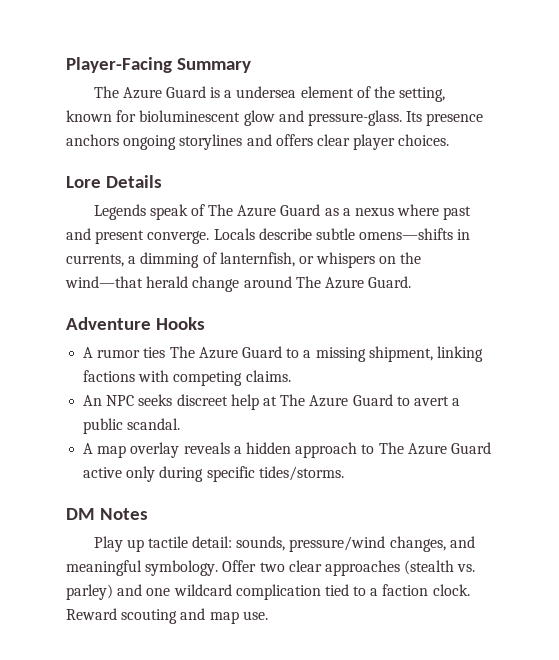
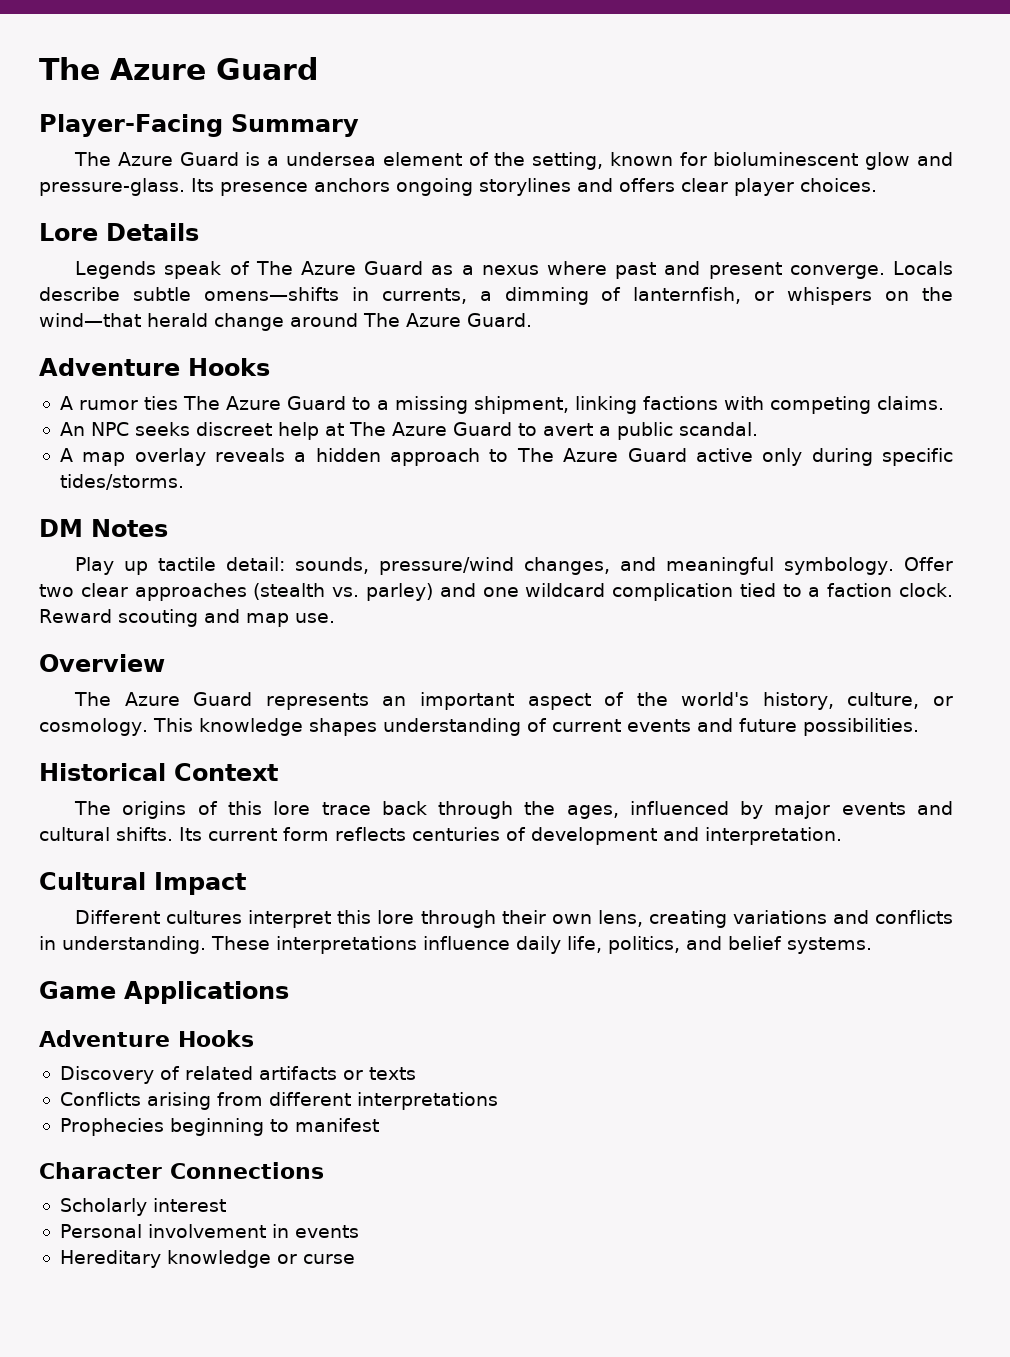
(66, 65) none -> [39,57,318,80] The Azure Guard //
(268, 615) none -> [39,654,165,672] [74,692,953,710] [39,718,919,736] [39,763,278,781] [74,801,953,819] [39,827,842,845] [39,872,246,895] [75,910,953,928] [39,936,872,954] [39,981,289,1004] [39,1030,254,1047] [59,1066,416,1084] [59,1092,498,1110] [59,1118,379,1136] [39,1162,324,1179] [59,1198,226,1216] [59,1224,359,1238] [59,1250,355,1268] // Overview // The Azure Guard represents an important aspect of the world's history, culture, or cosmology. This knowledge shapes understanding of current events and future possibilities. // Historical Context // The origins of this lore trace back through the ages, influenced by major events and cultural shifts. Its current form reflects centuries of development and interpretation. // Cultural Impact // Different cultures interpret this lore through their own lens, creating variations and conflicts in understanding. These interpretations influence daily life, politics, and belief systems. // Game Applications // Adventure Hooks // Discovery of related artifacts or texts // Conflicts arising from different interpretations // Prophecies beginning to manifest // Character Connections // Scholarly interest // Personal involvement in events // Hereditary knowledge or curse

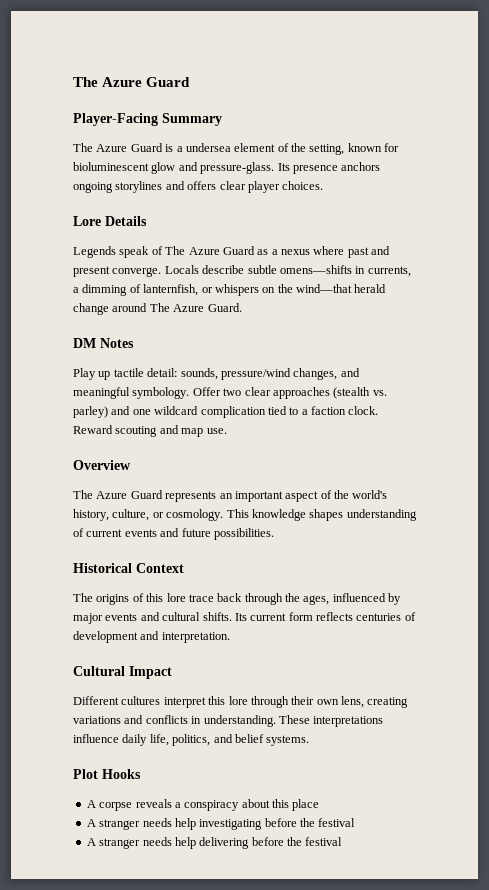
[39,358,270,376] [59,396,944,414] [59,422,758,440] [59,448,954,466] [59,474,184,490] // Adventure Hooks // A rumor ties The Azure Guard to a missing shipment, linking factions with competing claims. // An NPC seeks discreet help at The Azure Guard to avert a public scandal. // A map overlay reveals a hidden approach to The Azure Guard active only during specific tides/storms. -> (242, 307) none
[39,981,289,1004] [39,1030,254,1047] [59,1066,416,1084] [59,1092,498,1110] [59,1118,379,1136] [39,1162,324,1179] [59,1198,226,1216] [59,1224,359,1238] [59,1250,355,1268] Game Applications // Adventure Hooks // Discovery of related artifacts or texts // Conflicts arising from different interpretations // Prophecies beginning to manifest // Character Connections // Scholarly interest // Personal involvement in events // Hereditary knowledge or curse -> [73,769,141,779] [86,799,320,811] [86,818,356,830] [86,837,343,849] Plot Hooks // A corpse reveals a conspiracy about this place // A stranger needs help investigating before the festival // A stranger needs help delivering before the festival

